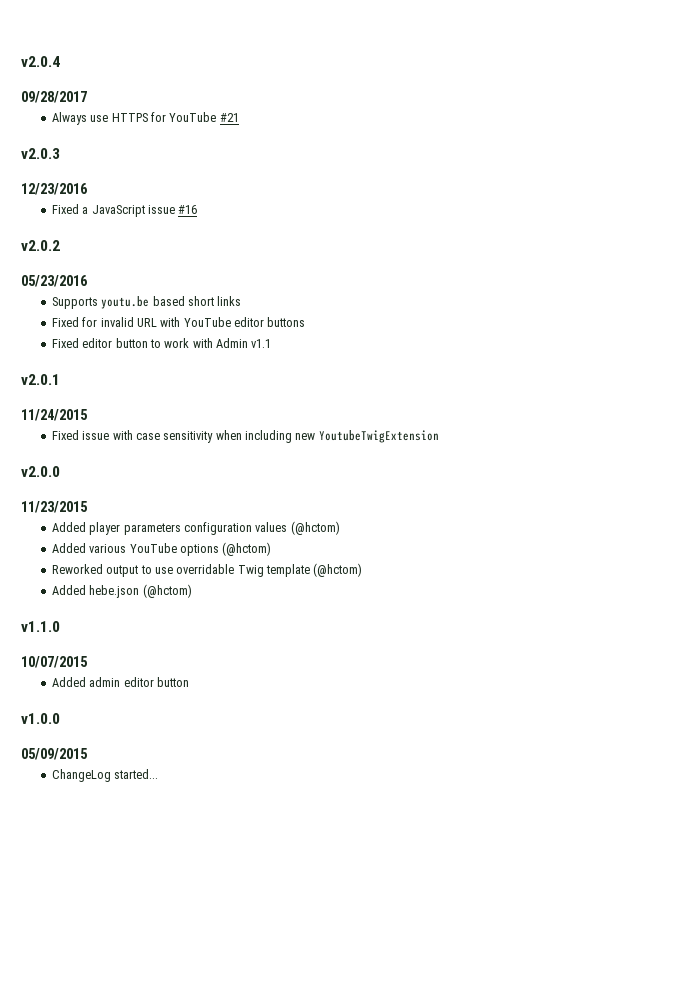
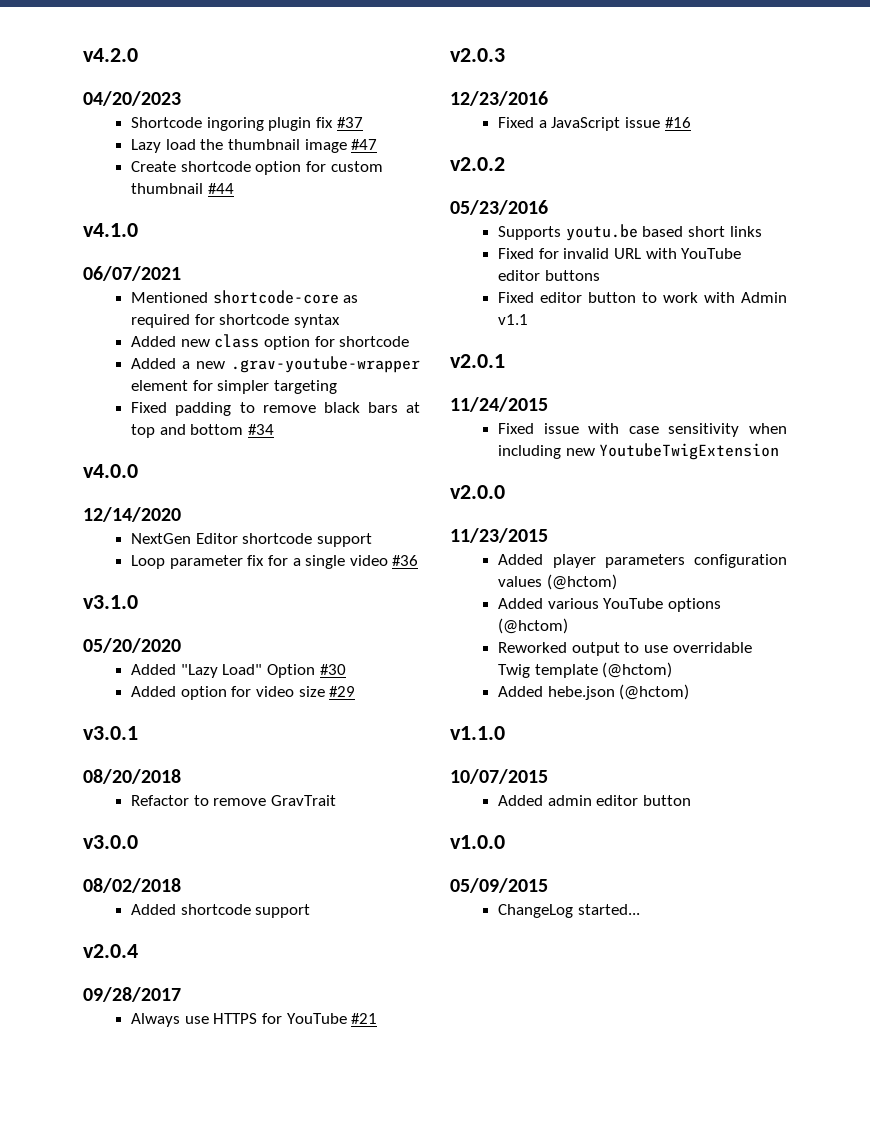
(21, 61) none -> [83,48,138,62] [83,91,181,106] [131,117,363,131] [131,139,378,153] [131,161,383,175] [131,183,234,194] [83,223,138,237] [83,266,181,281] [131,290,359,304] [131,314,341,328] [131,334,410,350] [131,356,420,373] [131,380,338,394] [131,402,420,416] [131,424,275,438] [83,464,138,478] [83,507,181,522] [131,533,373,547] [131,555,419,569] [83,595,138,609] [83,638,181,653] [131,664,346,678] [131,686,356,700] [83,726,138,740] [83,769,181,784] [131,795,337,806] [83,835,138,849] [83,878,181,893] [131,904,311,918] v4.2.0 // 04/20/2023 // Shortcode ingoring plugin fix #37 // Lazy load the thumbnail image #47 // Create shortcode option for custom thumbnail #44 // v4.1.0 // 06/07/2021 // Mentioned shortcode-core as required for shortcode syntax // Added new class option for shortcode // Added a new .grav-youtube-wrapper element for simpler targeting // Fixed padding to remove black bars at top and bottom #34 // v4.0.0 // 12/14/2020 // NextGen Editor shortcode support // Loop parameter fix for a single video #36 // v3.1.0 // 05/20/2020 // Added "Lazy Load" Option #30 // Added option for video size #29 // v3.0.1 // 08/20/2018 // Refactor to remove GravTrait // v3.0.0 // 08/02/2018 // Added shortcode support //

